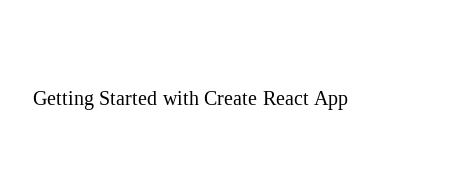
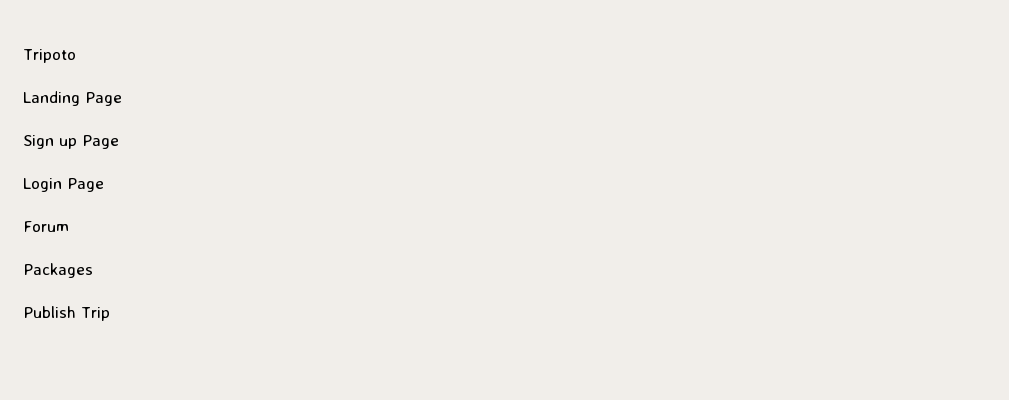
[33,91,348,110] Getting Started with Create React App -> [23,49,76,63] [23,91,122,106] [23,135,119,149] [23,178,104,192] [23,221,69,232] [23,263,93,278] [23,306,110,321] Tripoto // Landing Page // Sign up Page // Login Page // Forum // Packages // Publish Trip

